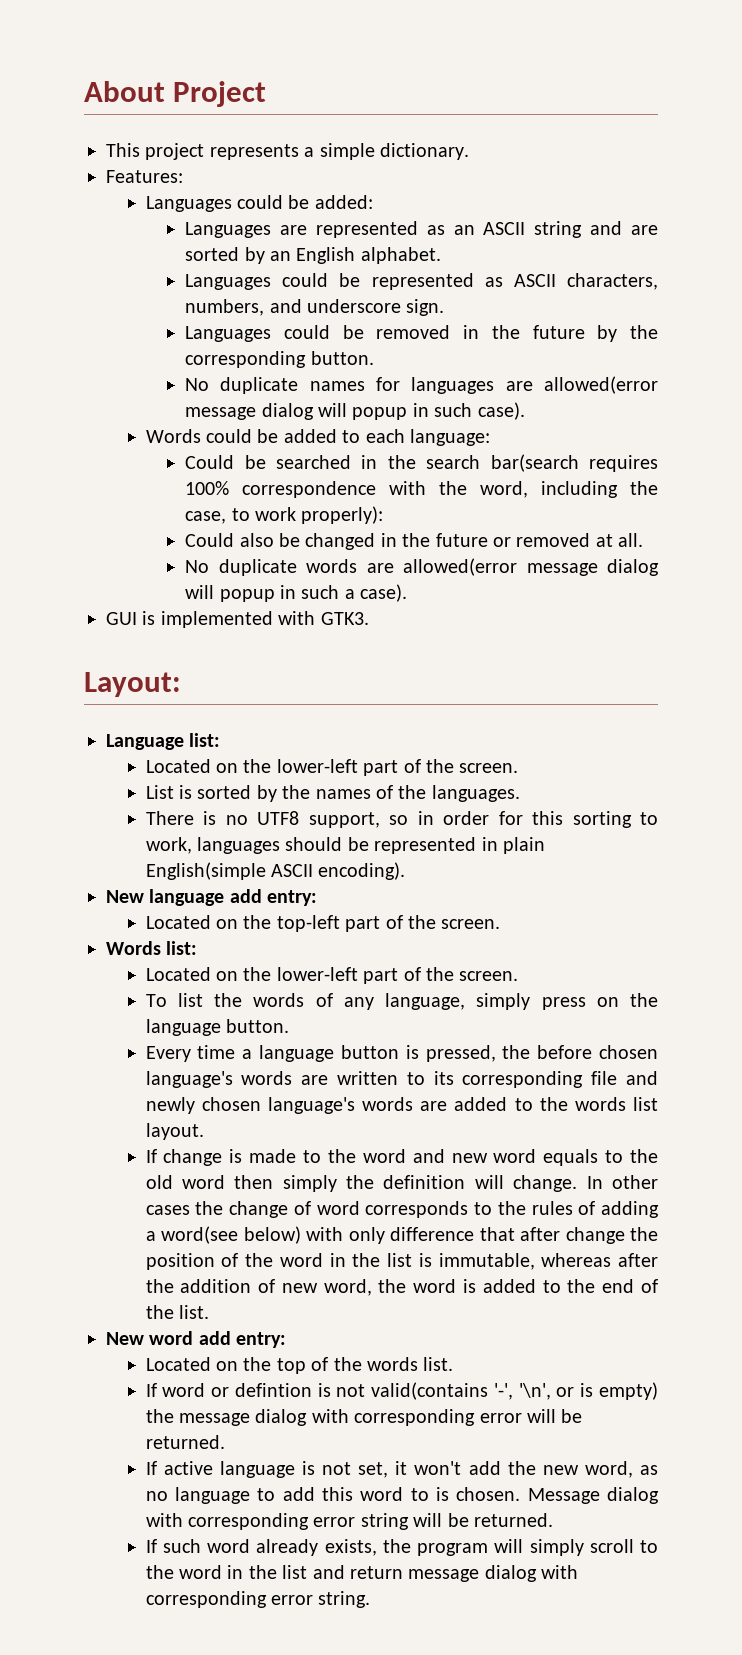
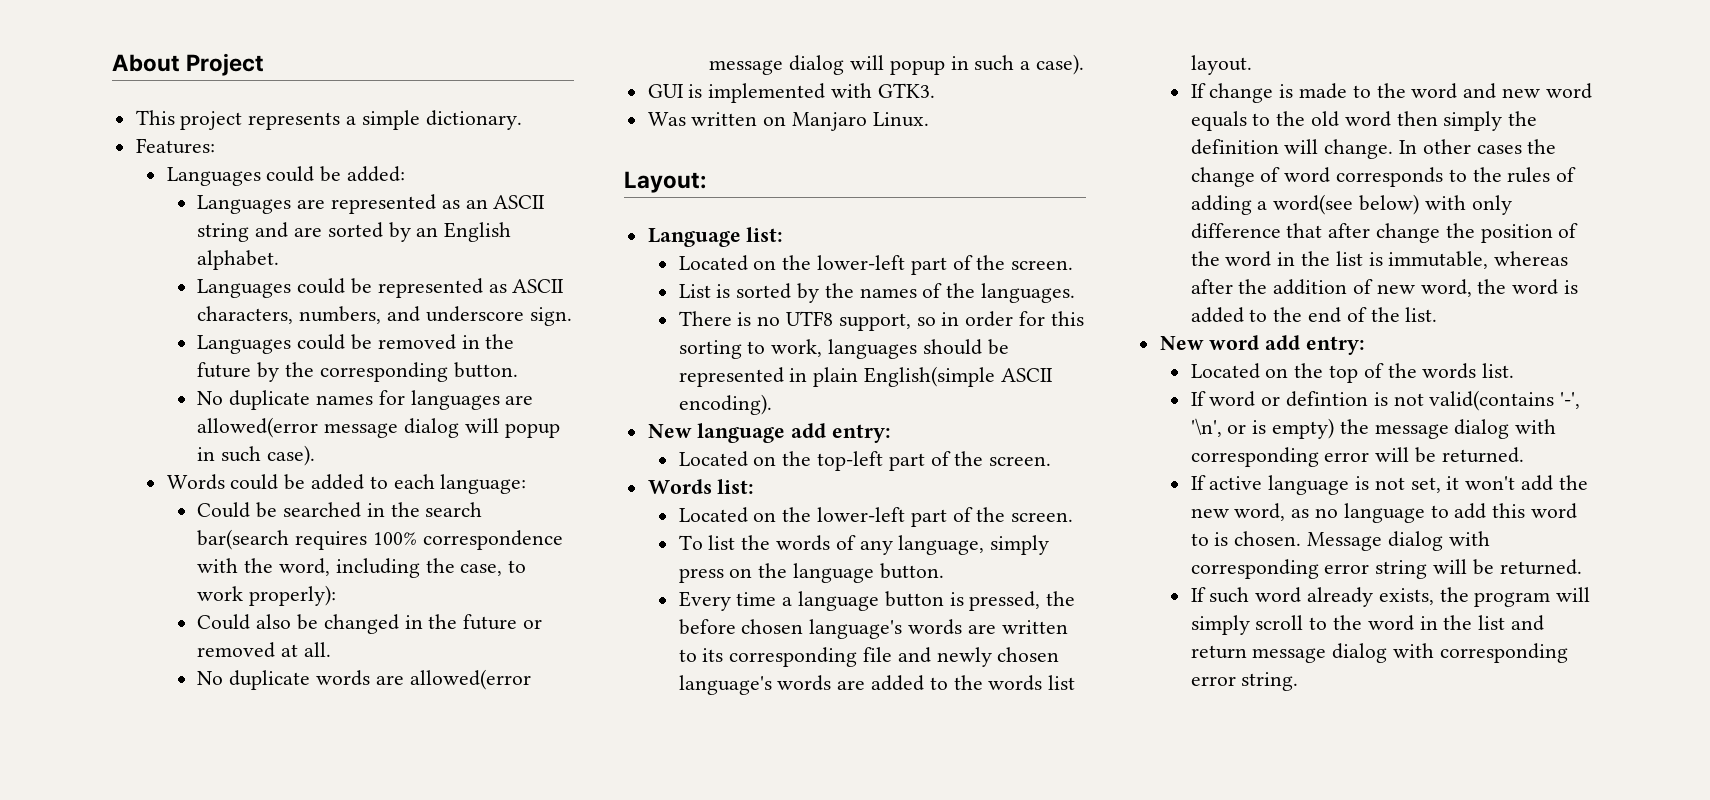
(369, 618) none -> [647,112,929,131] // Was written on Manjaro Linux.

